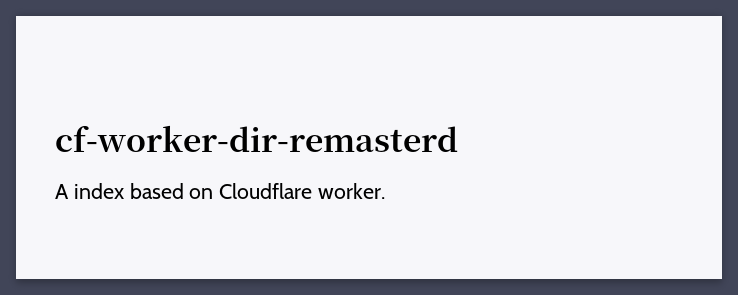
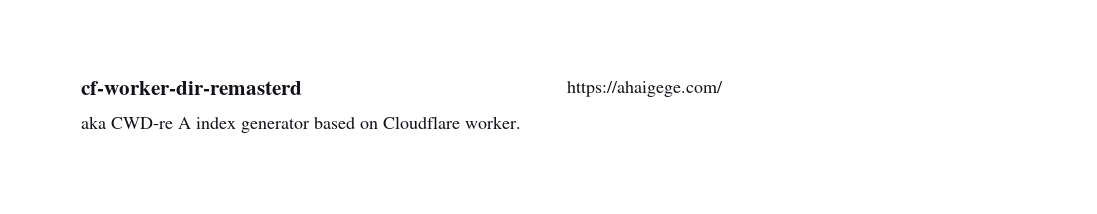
(458, 138) none -> [81,116,173,129] aka CWD-re
(124, 191) none -> [241,118,310,133] generator
(386, 191) none -> [567,81,723,97] https://ahaigege.com/

